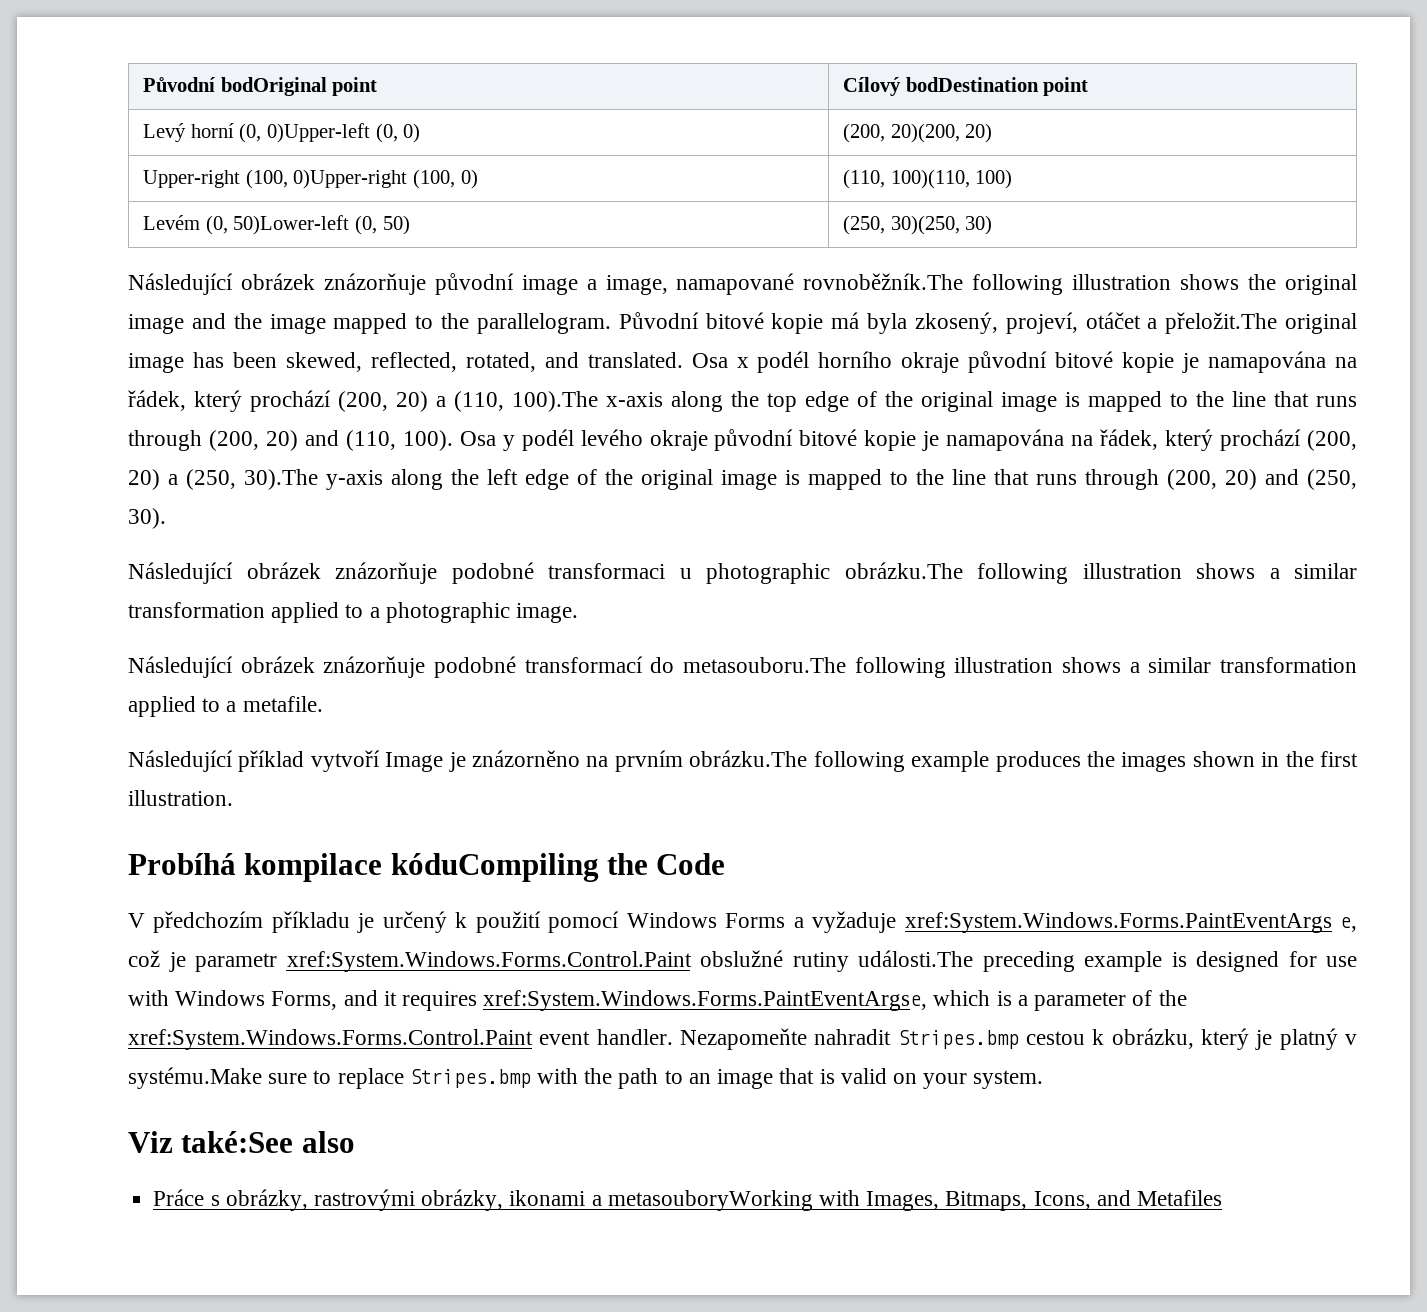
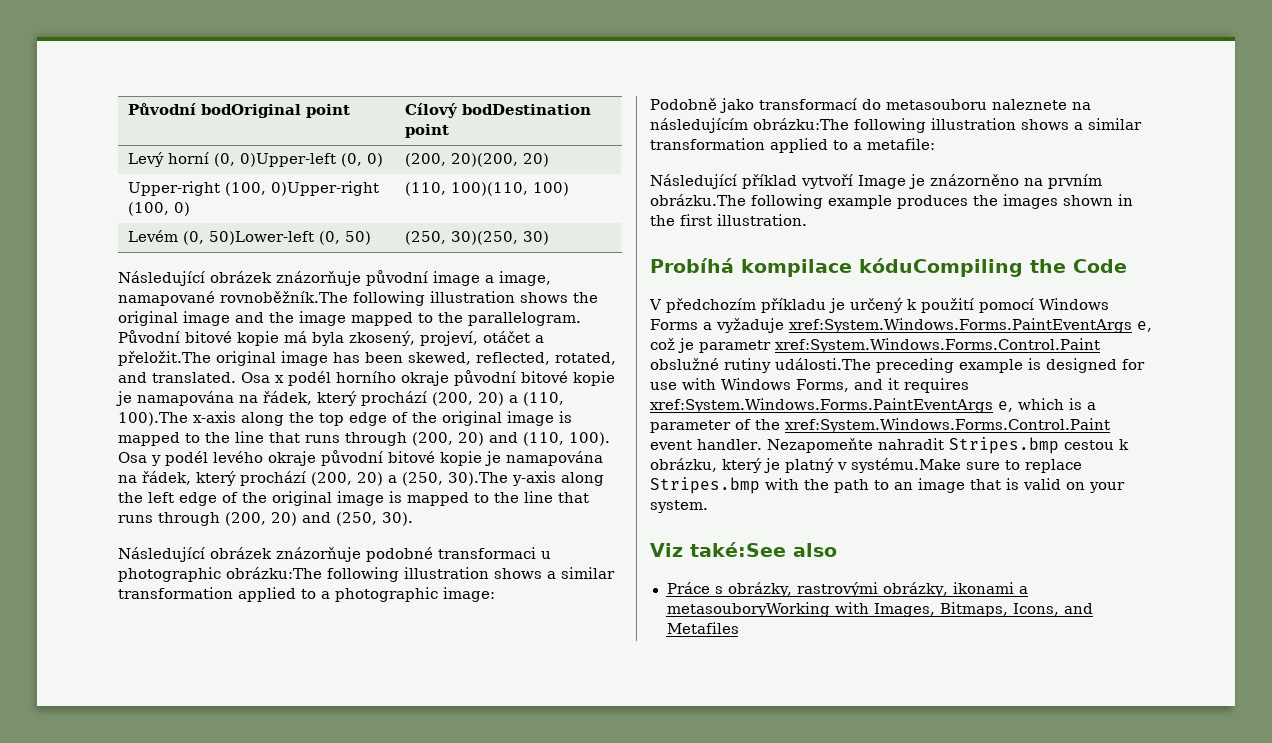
[844,562,963,579] obrázku.The -> [226,567,322,579] obrázku:The
[516,603,579,623] [128,656,1357,678] [128,696,323,717] image. // Následující obrázek znázorňuje podobné transformací do metasouboru.The following illustration shows a similar transformation applied to a metafile. -> [443,587,495,602] [650,98,1091,113] [650,118,1142,133] [650,138,935,153] image: // Podobně jako transformací do metasouboru naleznete na následujícím obrázku:The following illustration shows a similar transformation applied to a metafile:
[483,990,928,1011] xref:System.Windows.Forms.PaintEventArgse, -> [650,398,1013,413] xref:System.Windows.Forms.PaintEventArgs e,

